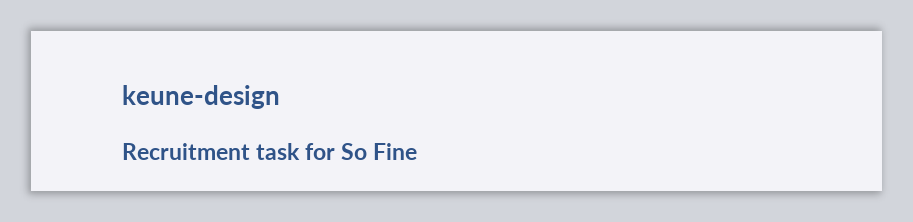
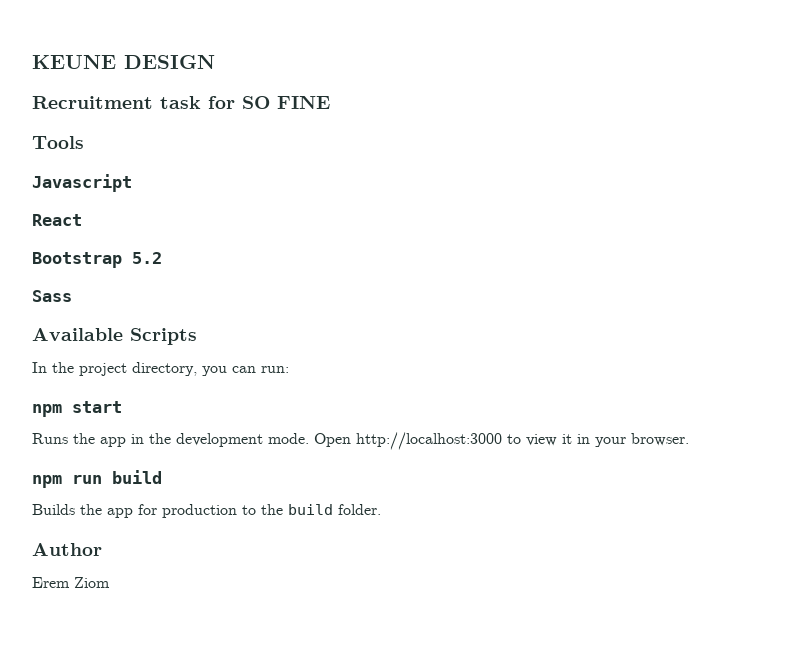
[122,85,280,109] keune-design -> [32,55,215,69] KEUNE DESIGN
[341,143,418,160] So Fine -> [242,96,330,109] [32,136,84,149] [32,174,132,192] [32,214,82,226] [32,252,162,268] [32,290,72,302] [32,328,197,345] [32,362,289,376] [32,401,122,417] [32,432,689,450] [32,470,162,488] [32,504,381,518] [32,543,102,556] [32,577,110,588] SO FINE // Tools // Javascript // React // Bootstrap 5.2 // Sass // Available Scripts // In the project directory, you can run: // npm start // Runs the app in the development mode. Open http://localhost:3000 to view it in your browser. // npm run build // Builds the app for production to the build folder. // Author // Erem Ziom

